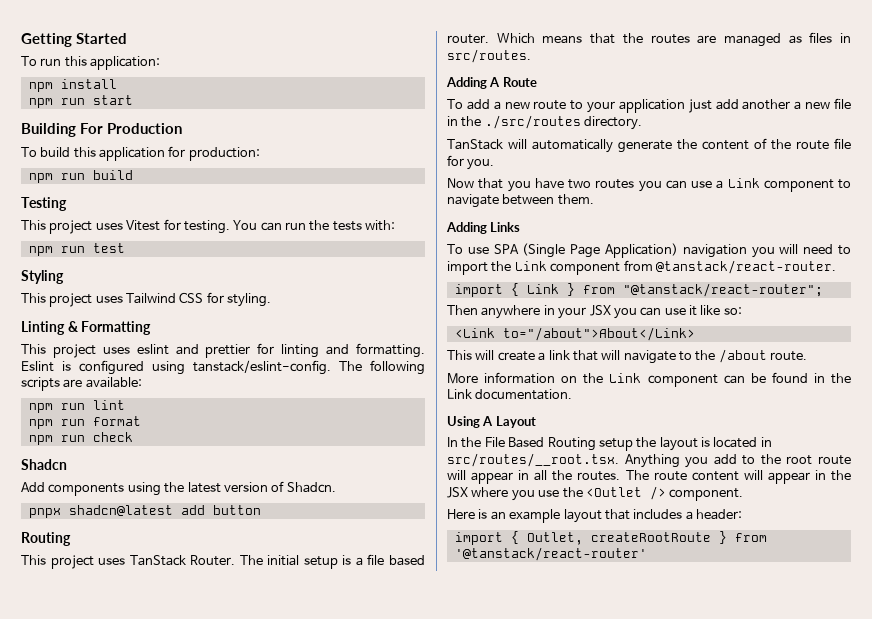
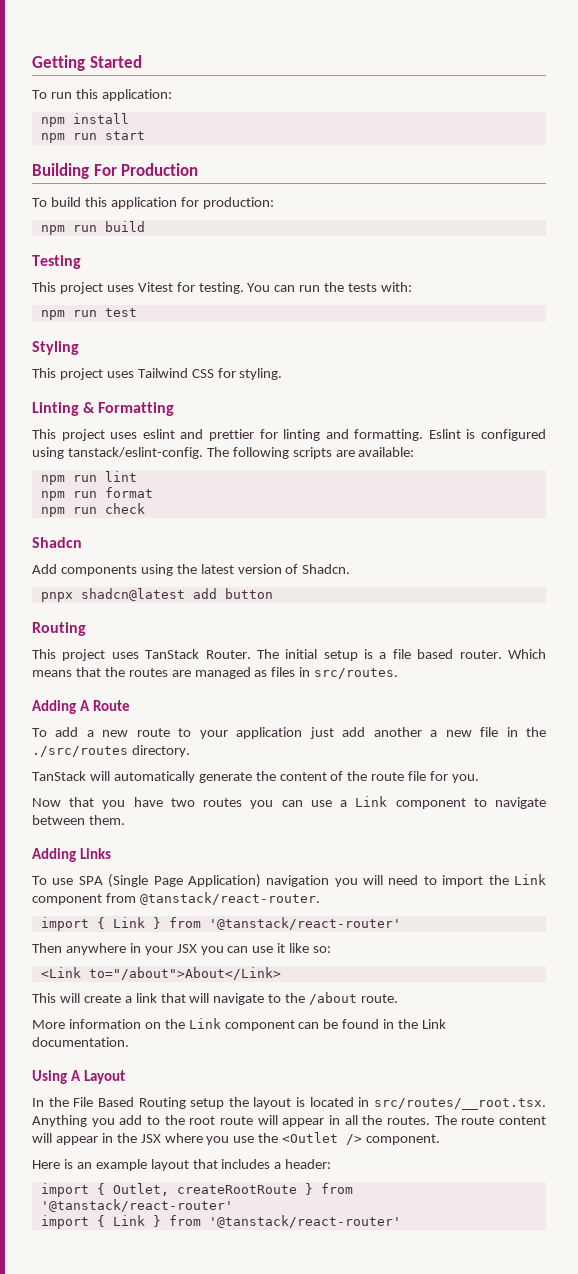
[622,283,823,297] "@tanstack/react-router"; -> [208,917,401,930] '@tanstack/react-router'
(647, 554) none -> [40,1215,401,1229] // import { Link } from '@tanstack/react-router'

